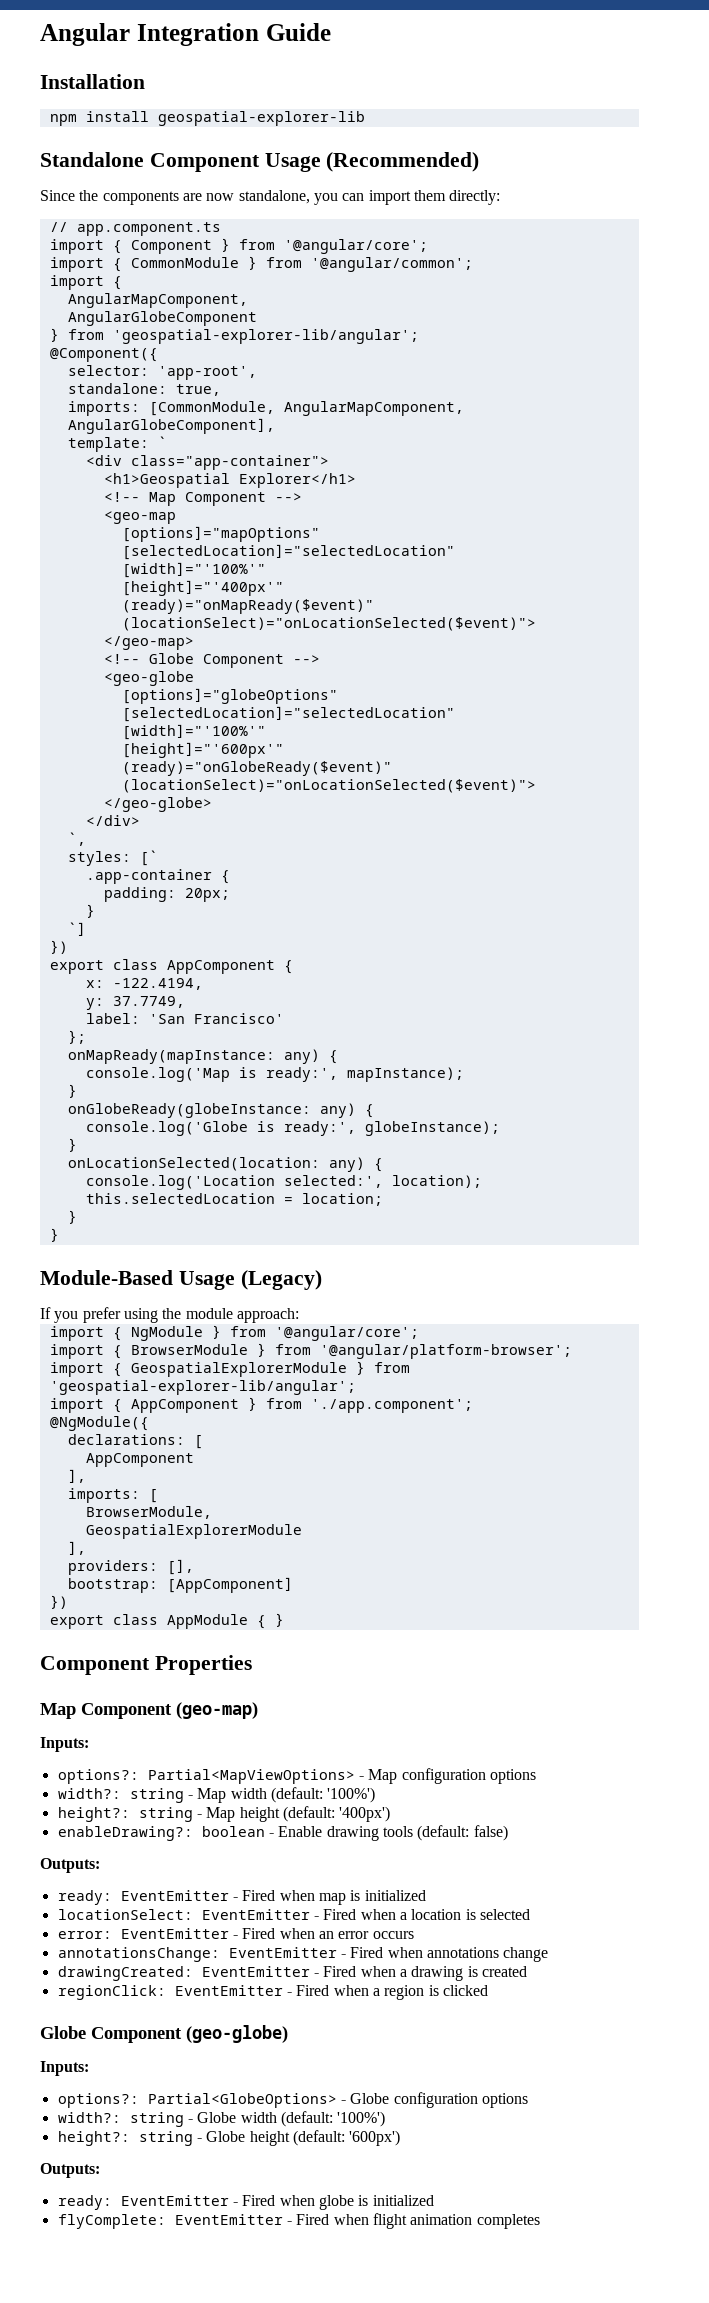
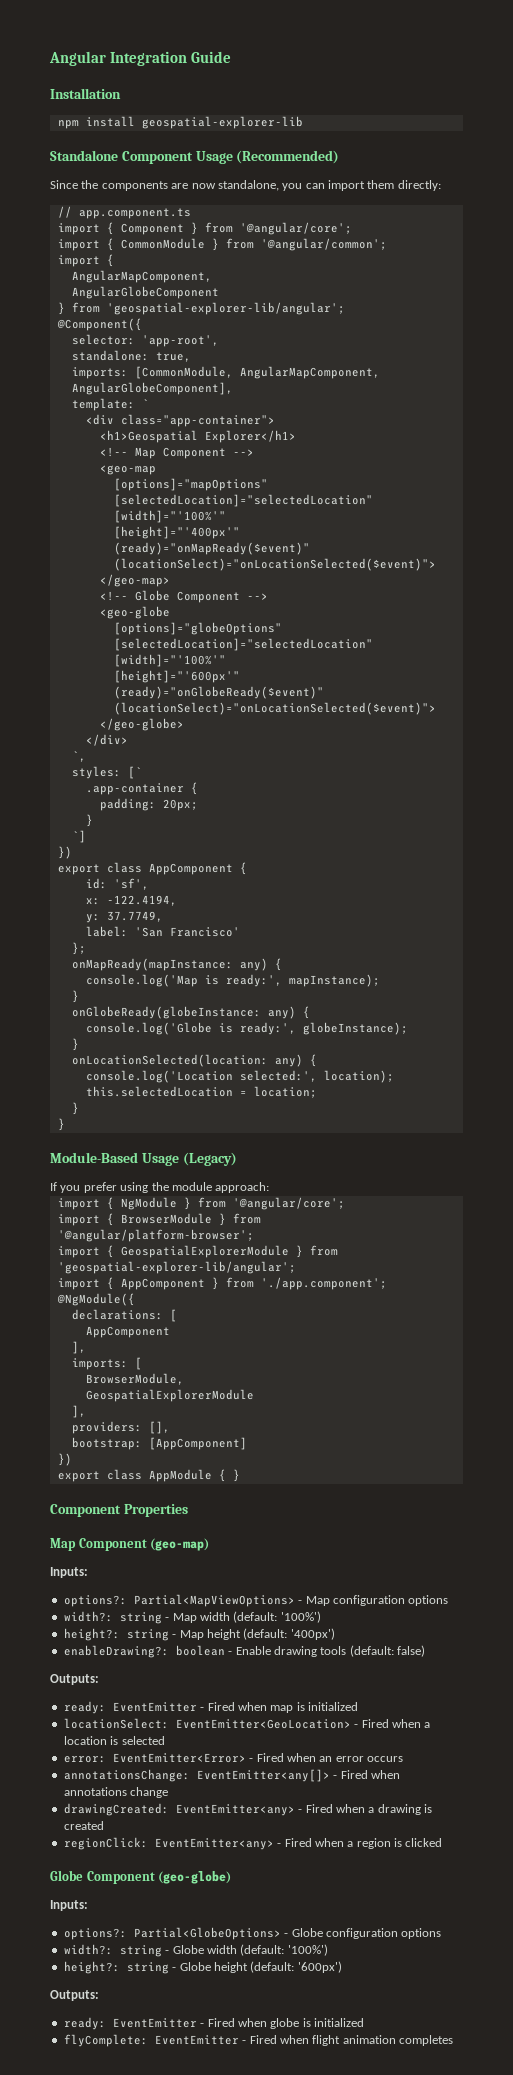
(293, 967) none -> [85,878,149,890] // id: 'sf',
[201,1909,310,1920] EventEmitter -> [175,1719,351,1729] EventEmitter<GeoLocation>
[120,1928,229,1939] EventEmitter -> [112,1753,246,1763] EventEmitter<Error>
[228,1947,337,1958] EventEmitter -> [196,1769,330,1782] EventEmitter<any[]>
[201,1966,310,1977] EventEmitter -> [175,1804,295,1816] EventEmitter<any>
[174,1985,283,1996] EventEmitter -> [154,1838,274,1850] EventEmitter<any>

